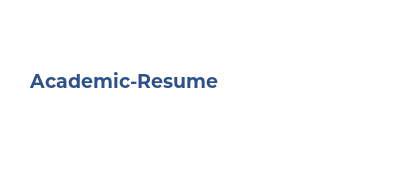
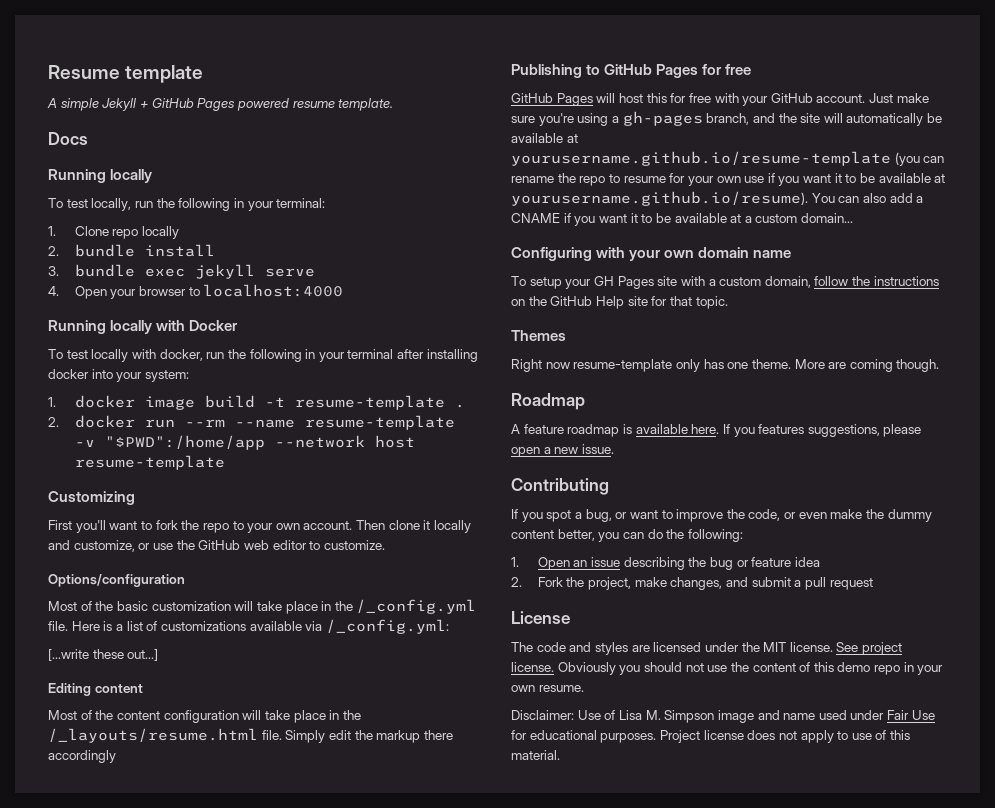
[29,72,218,88] Academic-Resume -> [48,65,204,83] [47,98,394,111] [48,132,88,145] [48,169,153,183] [48,198,326,211] [48,226,180,239] [48,244,215,257] [48,264,315,279] [48,284,344,299] [48,320,239,334] [48,349,478,362] [48,369,189,382] [48,395,465,410] [48,415,455,430] [74,435,415,450] [74,455,225,470] [48,491,135,505] [48,520,472,533] [48,540,385,552] [48,574,185,587] [48,599,477,614] [48,619,449,634] [48,649,159,661] [48,683,143,696] [48,710,361,723] [48,728,453,743] [48,750,116,763] [511,64,752,78] [511,93,929,106] [511,111,943,126] [511,133,578,143] [511,151,945,166] [511,173,946,186] [511,191,924,206] [511,213,854,226] [511,247,792,261] [511,276,939,289] [511,296,728,309] [511,330,566,341] [511,359,940,372] [511,393,585,410] [511,424,922,437] [511,444,614,457] [511,478,609,495] [511,509,932,522] [511,529,743,542] [511,557,820,570] [511,577,873,590] [511,611,570,624] [511,642,903,655] [511,662,944,675] [511,685,584,692] [511,710,935,723] [511,730,911,743] [511,750,560,760] Resume template // A simple Jekyll + GitHub Pages powered resume template. // Docs // Running locally // To test locally, run the following in your terminal: // 1. Clone repo locally // 2. bundle install // 3. bundle exec jekyll serve // 4. Open your browser to localhost:4000 // Running locally with Docker // To test locally with docker, run the following in your terminal after installing docker into your system: // 1. docker image build -t resume-template . // 2. docker run --rm --name resume-template -v "$PWD":/home/app --network host resume-template // Customizing // First you'll want to fork the repo to your own account. Then clone it locally and customize, or use the GitHub web editor to customize. // Options/configuration // Most of the basic customization will take place in the /_config.yml file. Here is a list of customizations available via /_config.yml: // [...write these out...] // Editing content // Most of the content configuration will take place in the /_layouts/resume.html file. Simply edit the markup there accordingly // Publishing to GitHub Pages for free // GitHub Pages will host this for free with your GitHub account. Just make sure you're using a gh-pages branch, and the site will automatically be available at yourusername.github.io/resume-template (you can rename the repo to resume for your own use if you want it to be available at yourusername.github.io/resume). You can also add a CNAME if you want it to be available at a custom domain... // Configuring with your own domain name // To setup your GH Pages site with a custom domain, follow the instructions on the GitHub Help site for that topic. // Themes // Right now resume-template only has one theme. More are coming though. // Roadmap // A feature roadmap is available here. If you features suggestions, please open a new issue. // Contributing // If you spot a bug, or want to improve the code, or even make the dummy content better, you can do the following: // 1. Open an issue describing the bug or feature idea // 2. Fork the project, make changes, and submit a pull request // License // The code and styles are licensed under the MIT license. See project license. Obviously you should not use the content of this demo repo in your own resume. // Disclaimer: Use of Lisa M. Simpson image and name used under Fair Use for educational purposes. Project license does not apply to use of this material.

